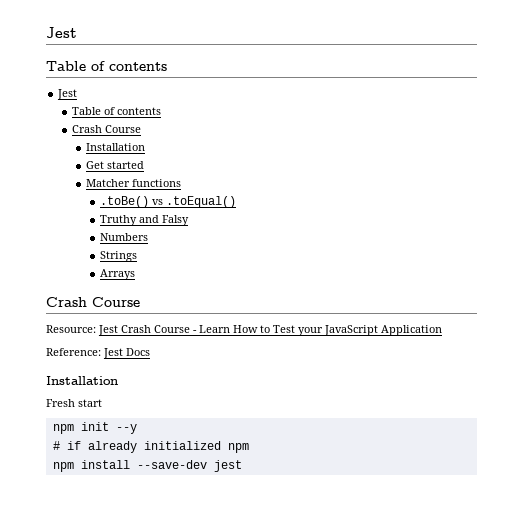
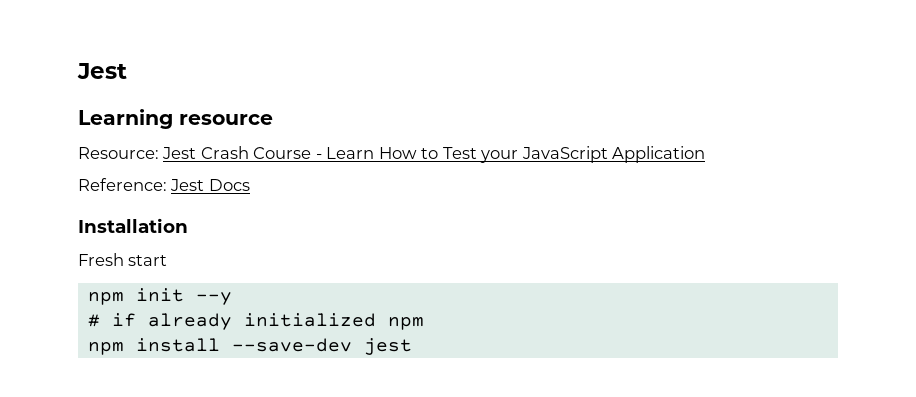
[46,27,77,38] [46,61,167,71] [57,89,78,100] [72,107,162,115] [72,125,142,133] [86,143,146,151] [86,161,145,169] [86,179,182,187] [100,196,237,208] [100,215,190,226] [100,233,149,241] [100,251,138,262] [100,269,136,280] [46,297,140,307] Jest // Table of contents // Jest // Table of contents // Crash Course // Installation // Get started // Matcher functions // .toBe() vs .toEqual() // Truthy and Falsy // Numbers // Strings // Arrays // Crash Course -> [77,63,127,79] [78,109,273,129] Jest // Learning resource

